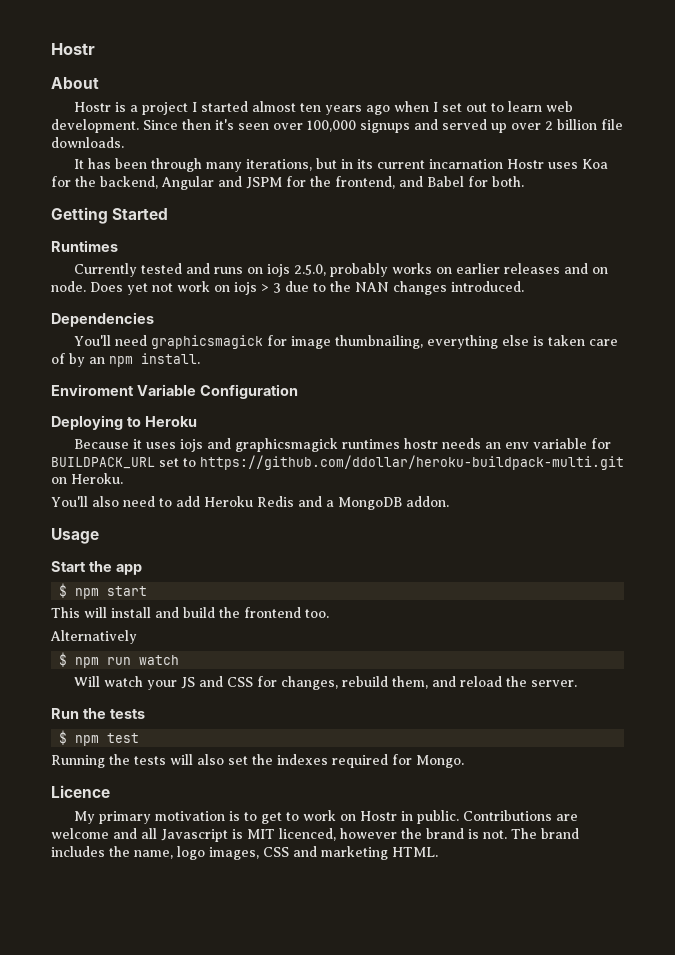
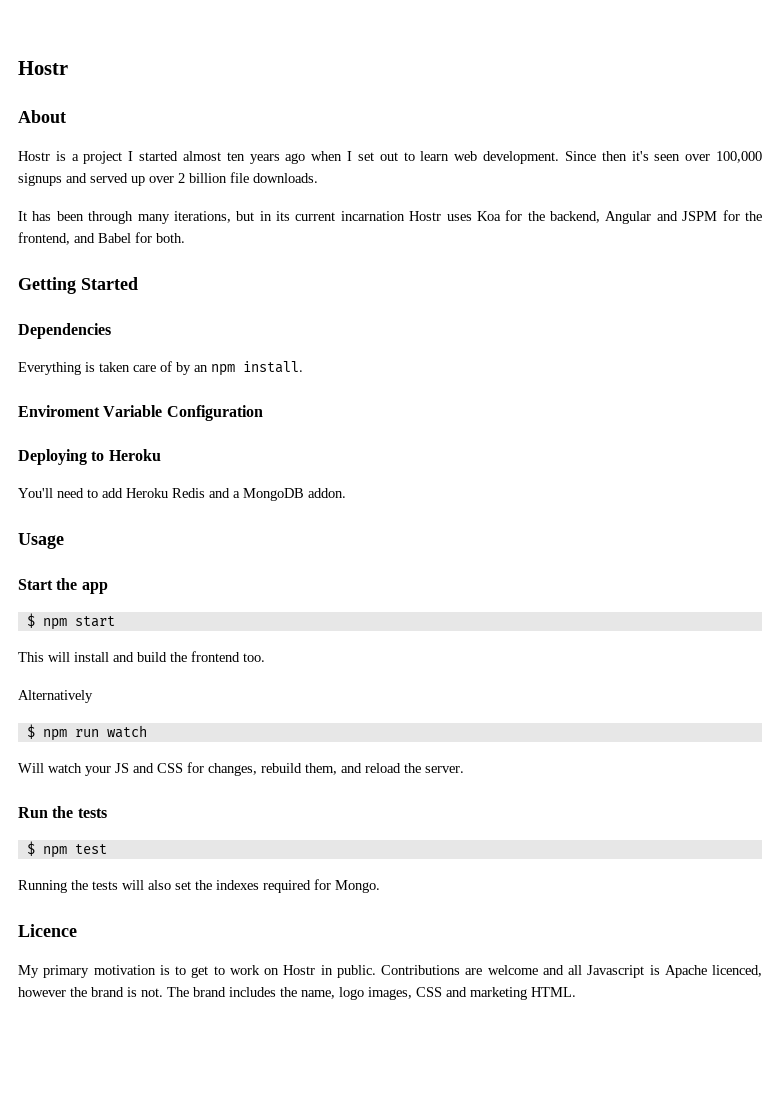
[51,240,118,252] [74,263,609,277] [51,281,524,295] [51,312,154,327] [74,335,530,349] Runtimes // Currently tested and runs on iojs 2.5.0, probably works on earlier releases and on node. Does yet not work on iojs > 3 due to the NAN changes introduced. // Dependencies // You'll need graphicsmagick for image thumbnailing, everything else -> [18,323,111,339] [18,362,81,375] Dependencies // Everything
[74,438,612,452] [51,455,624,470] [51,473,123,484] [51,496,119,507] // Because it uses iojs and graphicsmagick runtimes hostr needs an env variable for BUILDPACK_URL set to https://github.com/ddollar/heroku-buildpack-multi.git on Heroku. // You'll also -> [18,488,53,498] // You'll
[247,829,275,839] MIT -> [664,965,707,978] Apache

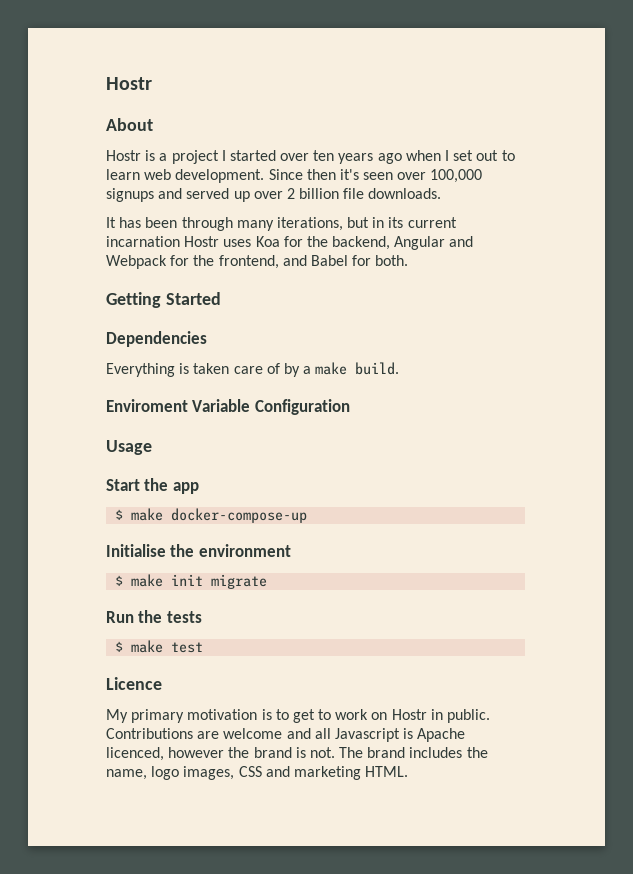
[182,151,221,161] almost -> [280,153,310,161] over
[682,211,718,221] JSPM -> [106,255,167,269] Webpack
[194,361,303,376] an npm install. -> [303,362,400,375] a make build.
[18,449,161,465] [18,488,346,501] // Deploying to Heroku // You'll need to add Heroku Redis and a MongoDB addon. -> (350, 407) none
[42,616,115,630] [18,651,265,662] [18,690,93,703] [26,724,147,741] [18,762,464,776] npm start // This will install and build the frontend too. // Alternatively // $ npm run watch // Will watch your JS and CSS for changes, rebuild them, and reload the server. -> [131,508,308,523] [106,544,291,557] [115,574,268,589] make docker-compose-up // Initialise the environment // $ make init migrate
[42,846,67,858] npm -> [131,640,164,653] make
[18,879,380,893] // Running the tests will also set the indexes required for Mongo. -> (204, 647) none

